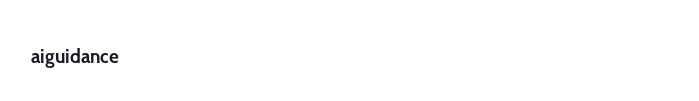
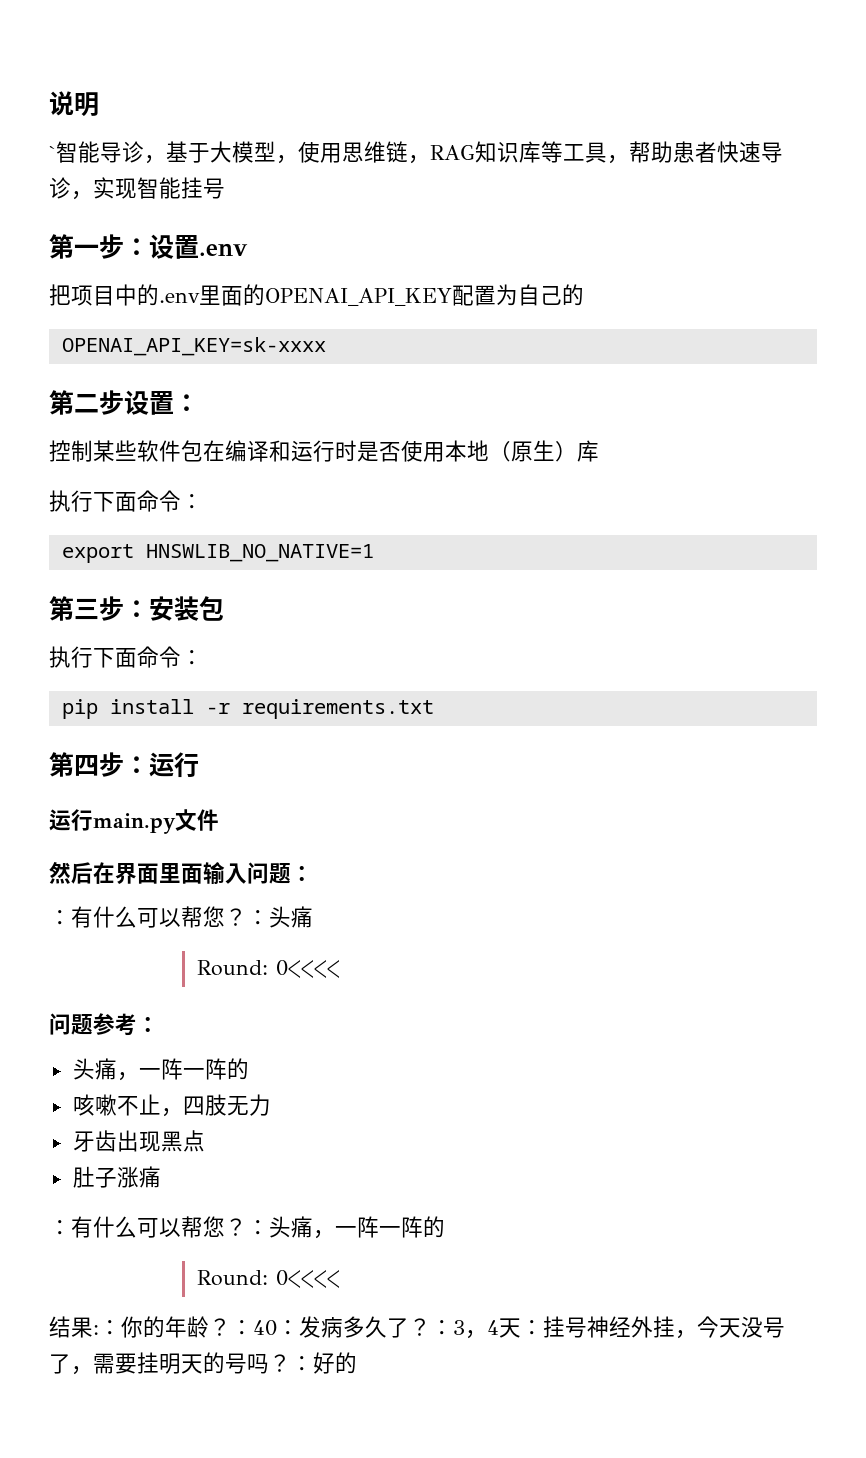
[31,48,119,68] aiguidance -> [49,91,99,117] [49,141,783,164] [49,177,225,200] [49,234,248,259] [49,284,584,306] [61,337,326,356] [49,390,199,415] [49,440,599,462] [49,490,203,512] [61,544,374,563] [49,596,224,621] [49,646,203,668] [61,699,434,719] [49,752,199,778] [49,809,219,834] [49,861,313,884] [49,906,313,928] [196,960,340,978] [49,1013,159,1036] [72,1058,249,1081] [72,1094,271,1117] [72,1130,205,1152] [72,1166,161,1188] [49,1216,445,1239] [196,1270,340,1288] [49,1316,785,1339] [49,1352,357,1375] 说明 // `智能导诊，基于大模型，使用思维链，RAG知识库等工具，帮助患者快速导诊，实现智能挂号 // 第一步：设置.env // 把项目中的.env里面的OPENAI_API_KEY配置为自己的 // OPENAI_API_KEY=sk-xxxx // 第二步设置： // 控制某些软件包在编译和运行时是否使用本地（原生）库 // 执行下面命令： // export HNSWLIB_NO_NATIVE=1 // 第三步：安装包 // 执行下面命令： // pip install -r requirements.txt // 第四步：运行 // 运行main.py文件 // 然后在界面里面输入问题： // ：有什么可以帮您？：头痛 // Round: 0<<<< // 问题参考： // 头痛，一阵一阵的 // 咳嗽不止，四肢无力 // 牙齿出现黑点 // 肚子涨痛 // ：有什么可以帮您？：头痛，一阵一阵的 // Round: 0<<<< // 结果:：你的年龄？：40：发病多久了？：3，4天：挂号神经外挂，今天没号了，需要挂明天的号吗？：好的

